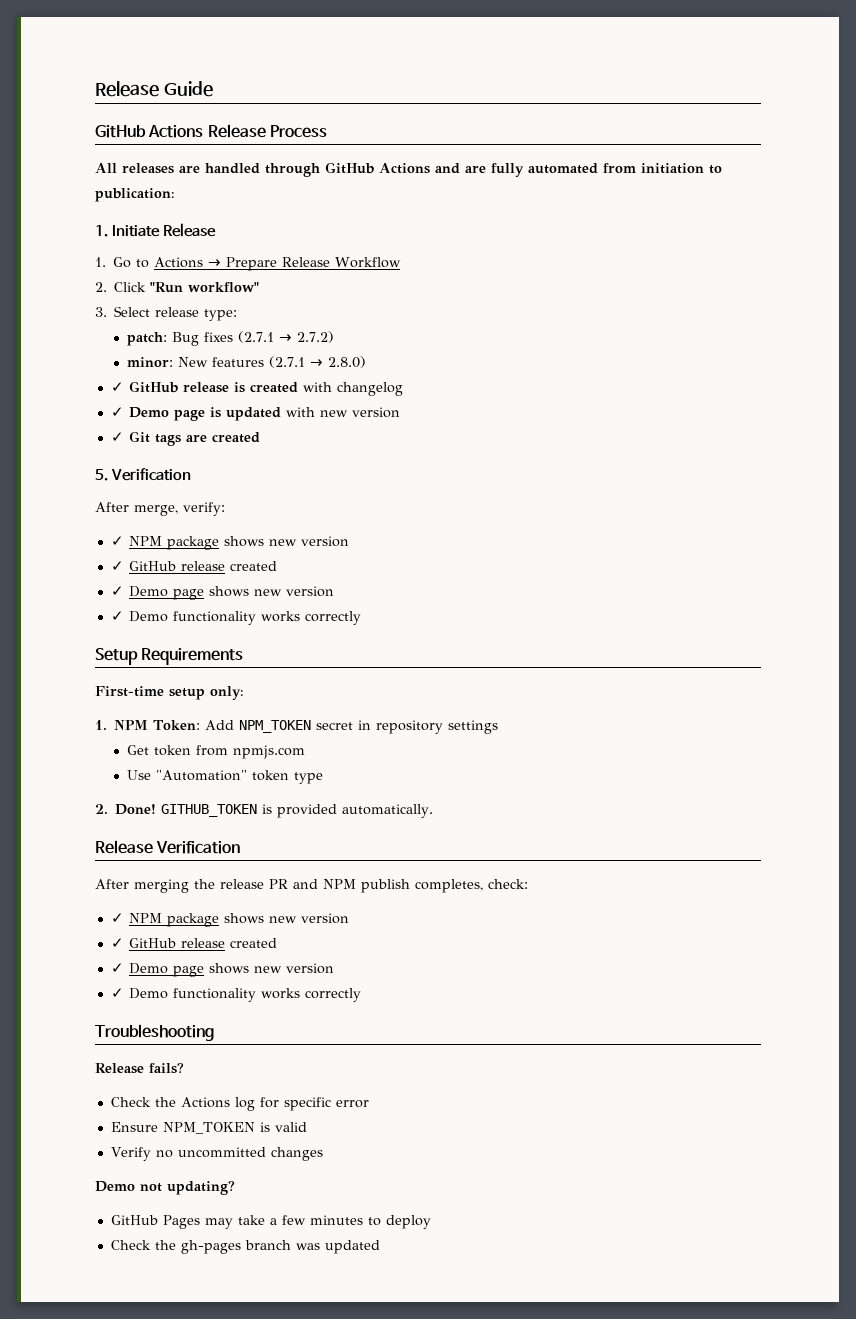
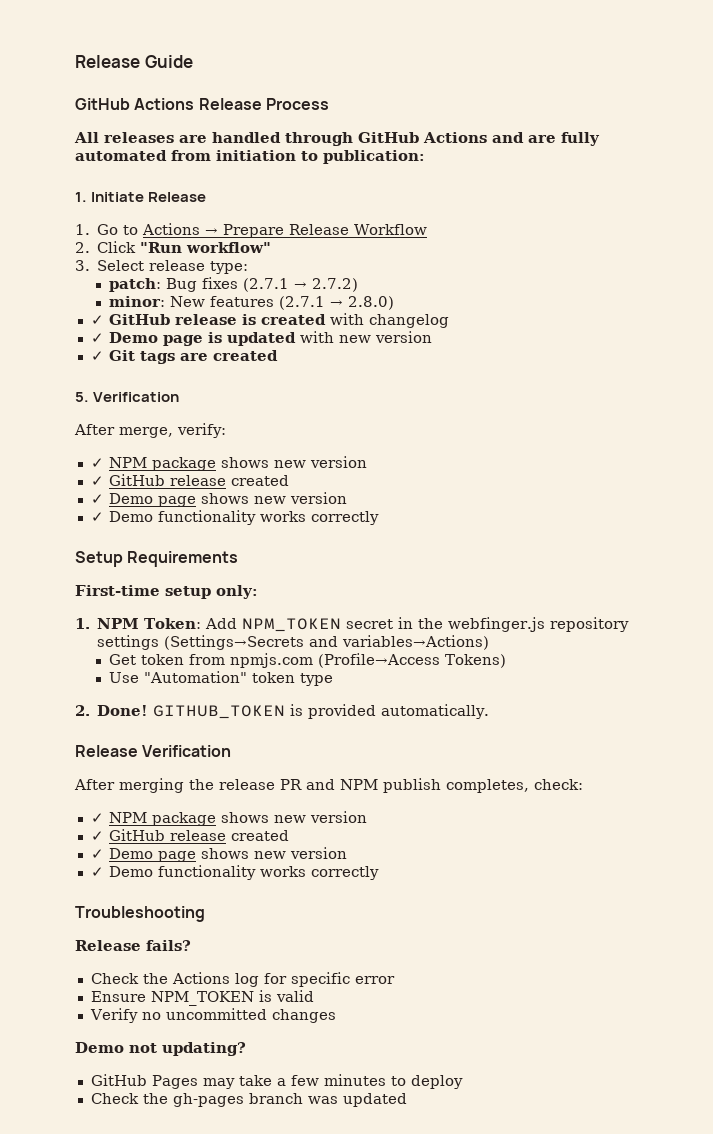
(372, 725) none -> [418,617,546,632] the webfinger.js
(499, 727) none -> [164,635,490,650] (Settings→Secrets and variables→Actions)
(306, 752) none -> [317,653,506,668] (Profile→Access Tokens)

